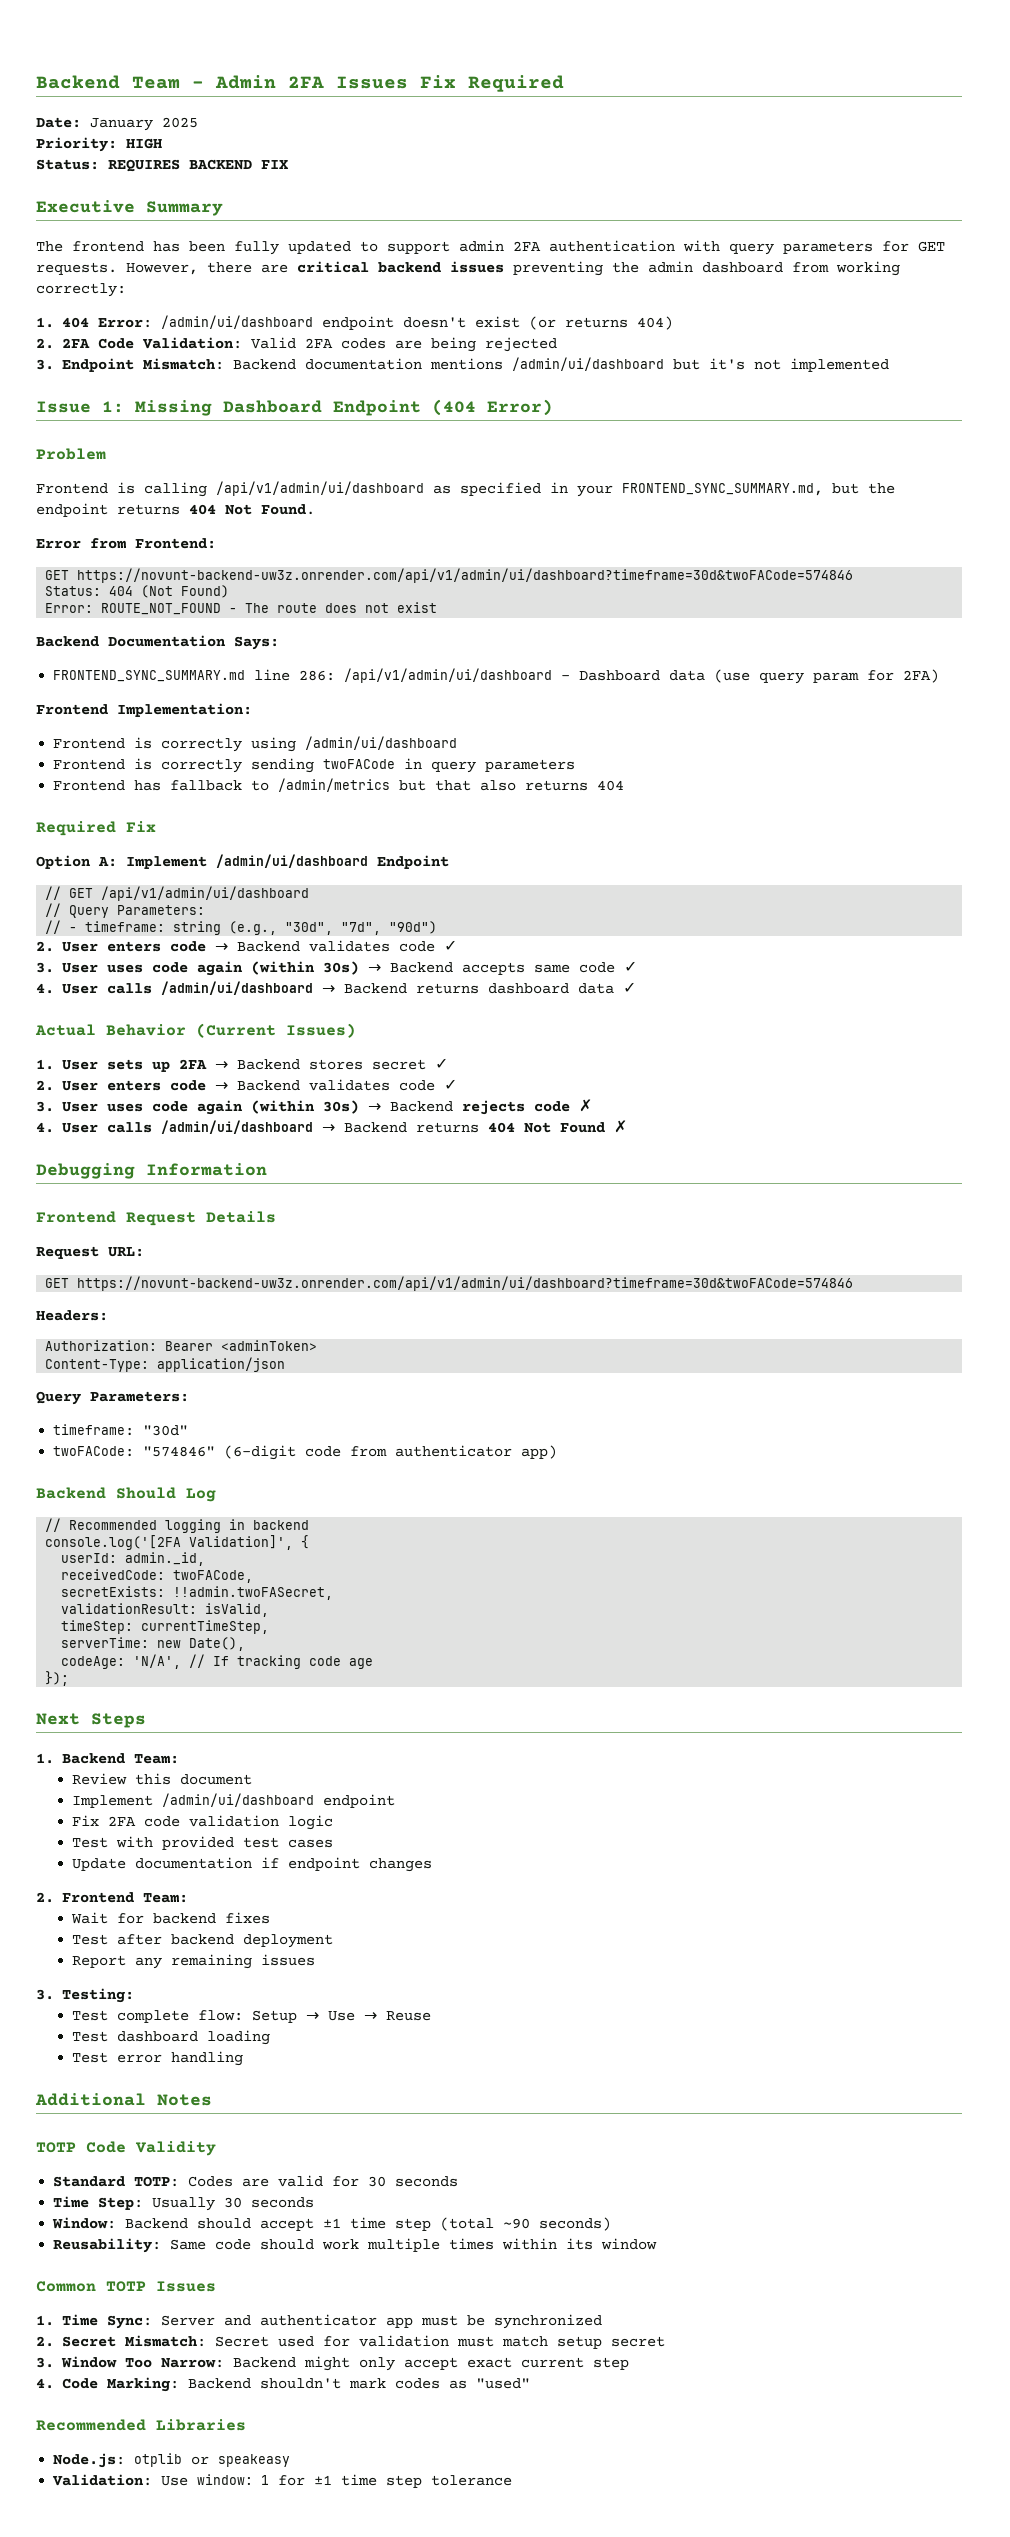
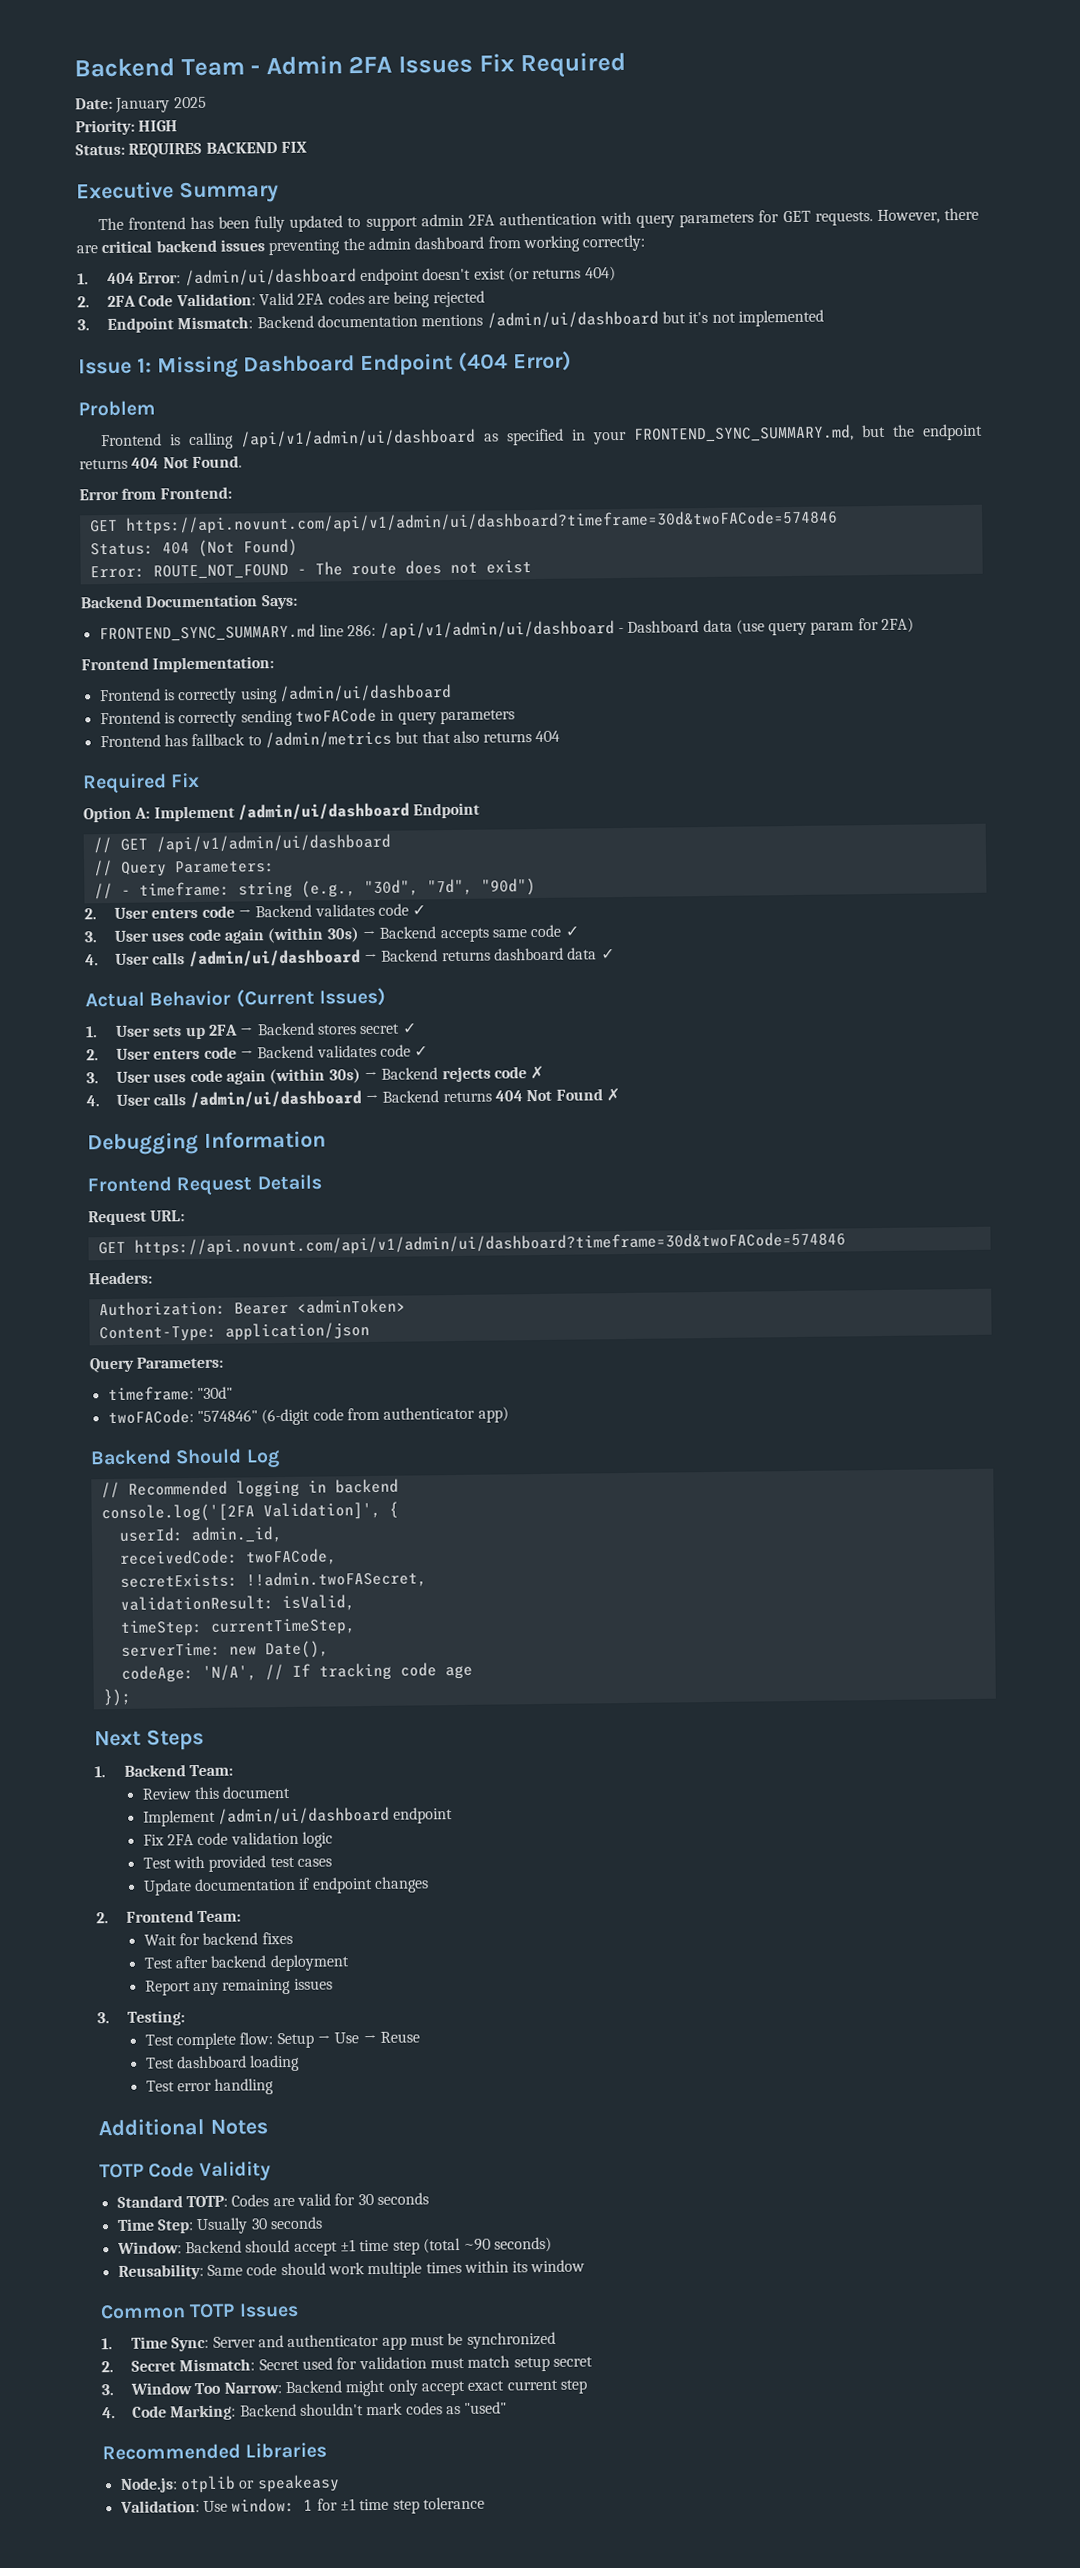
[77,568,854,583] https://novunt-backend-uw3z.onrender.com/api/v1/admin/ui/dashboard?timeframe=30d&twoFACode=574846 -> [125,509,838,535] https://api.novunt.com/api/v1/admin/ui/dashboard?timeframe=30d&twoFACode=574846
[77,1276,854,1291] https://novunt-backend-uw3z.onrender.com/api/v1/admin/ui/dashboard?timeframe=30d&twoFACode=574846 -> [133,1231,846,1257] https://api.novunt.com/api/v1/admin/ui/dashboard?timeframe=30d&twoFACode=574846

